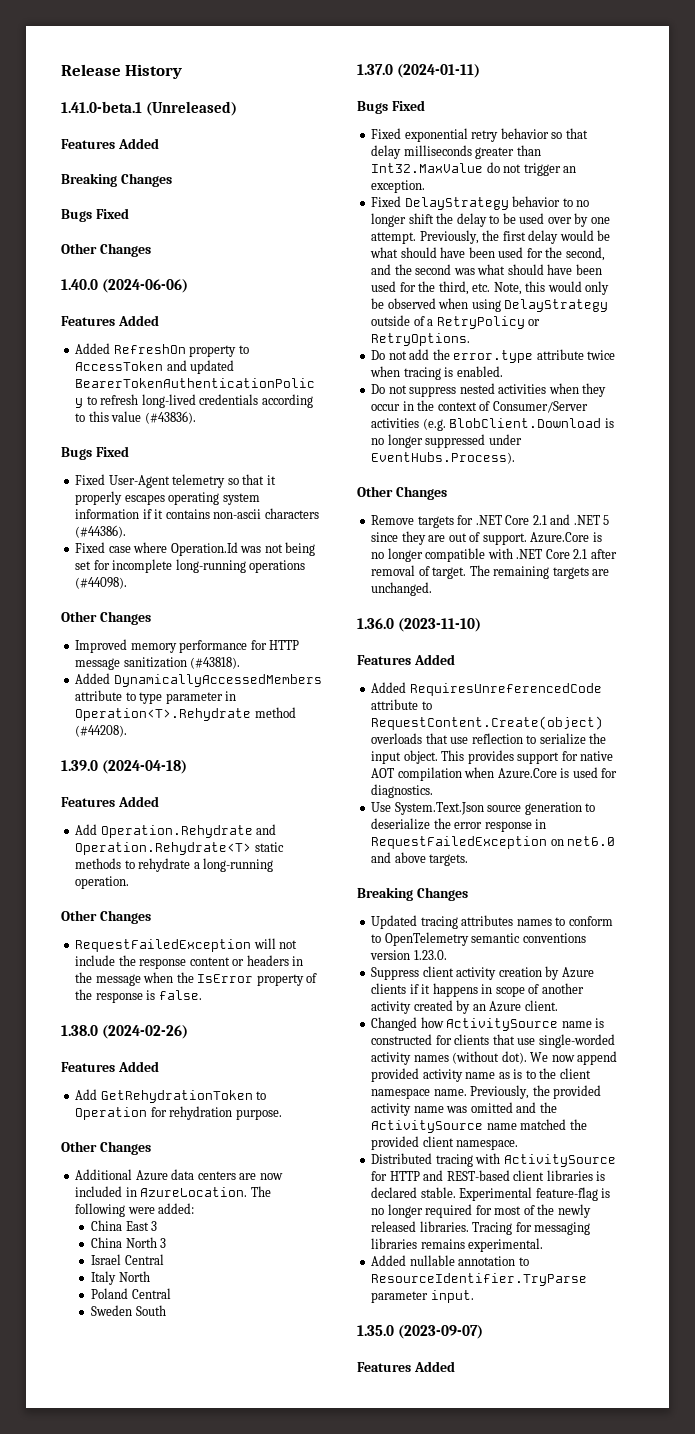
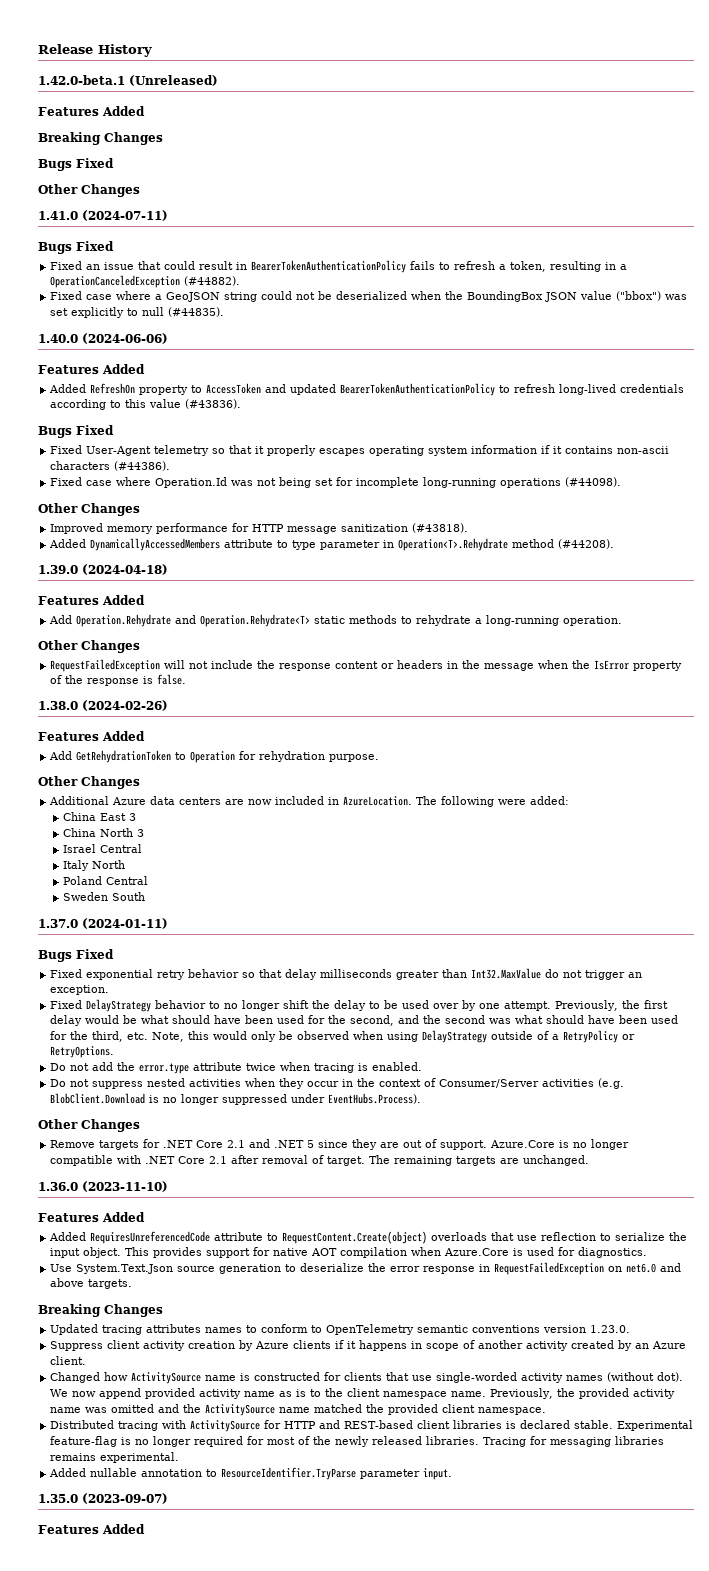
[61,101,142,113] 1.41.0-beta.1 -> [38,75,125,85] 1.42.0-beta.1
(151, 250) none -> [38,210,168,221] [38,241,114,254] [50,260,628,273] [50,275,241,288] [50,291,688,302] [50,307,225,318] // 1.41.0 (2024-07-11) // Bugs Fixed // Fixed an issue that could result in BearerTokenAuthenticationPolicy fails to refresh a token, resulting in a OperationCanceledException (#44882). // Fixed case where a GeoJSON string could not be deserialized when the BoundingBox JSON value ("bbox") was set explicitly to null (#44835).

